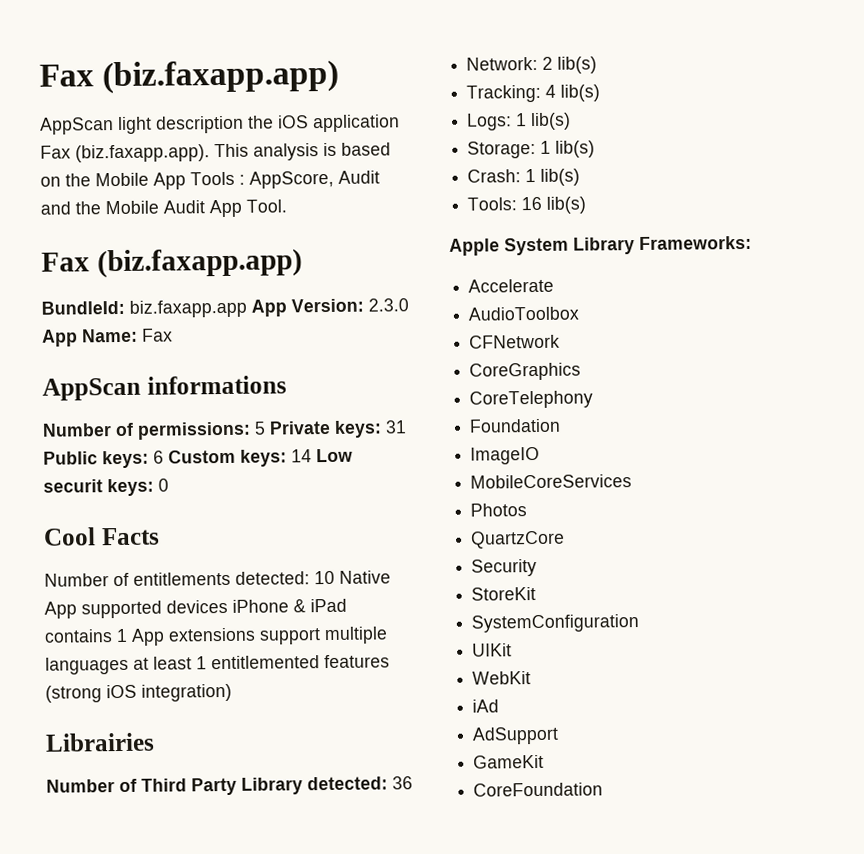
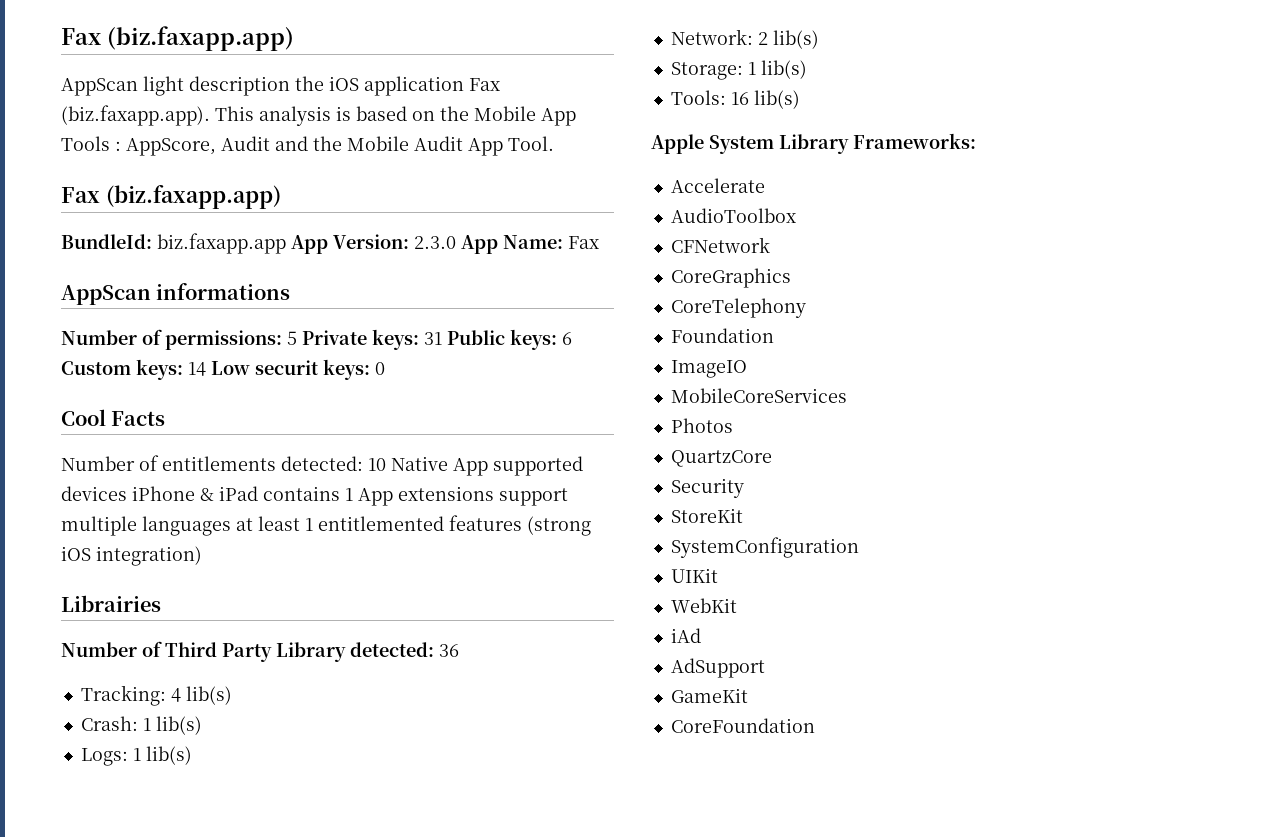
[466,56,598,74] [466,84,557,103] Network: 2 lib(s) // Tracking: 4 -> [80,685,232,706] [80,716,151,731] Tracking: 4 lib(s) // Crash: 1
[467,140,596,159] [467,169,522,183] Storage: 1 lib(s) // Crash: -> [670,29,819,49] [670,62,743,80] Network: 2 lib(s) // Storage:

